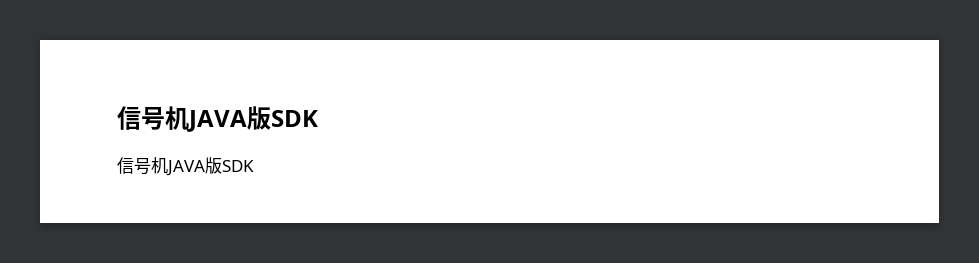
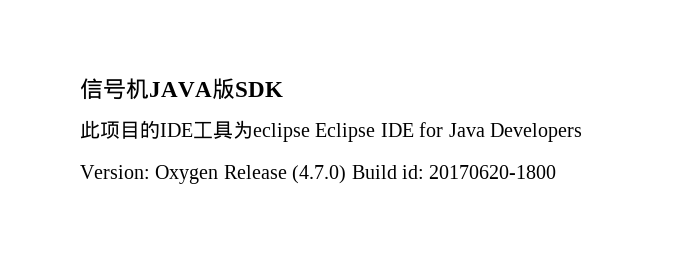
[117,157,254,176] 信号机JAVA版SDK -> [80,120,582,142] [80,165,557,184] 此项目的IDE工具为eclipse Eclipse IDE for Java Developers // Version: Oxygen Release (4.7.0) Build id: 20170620-1800

